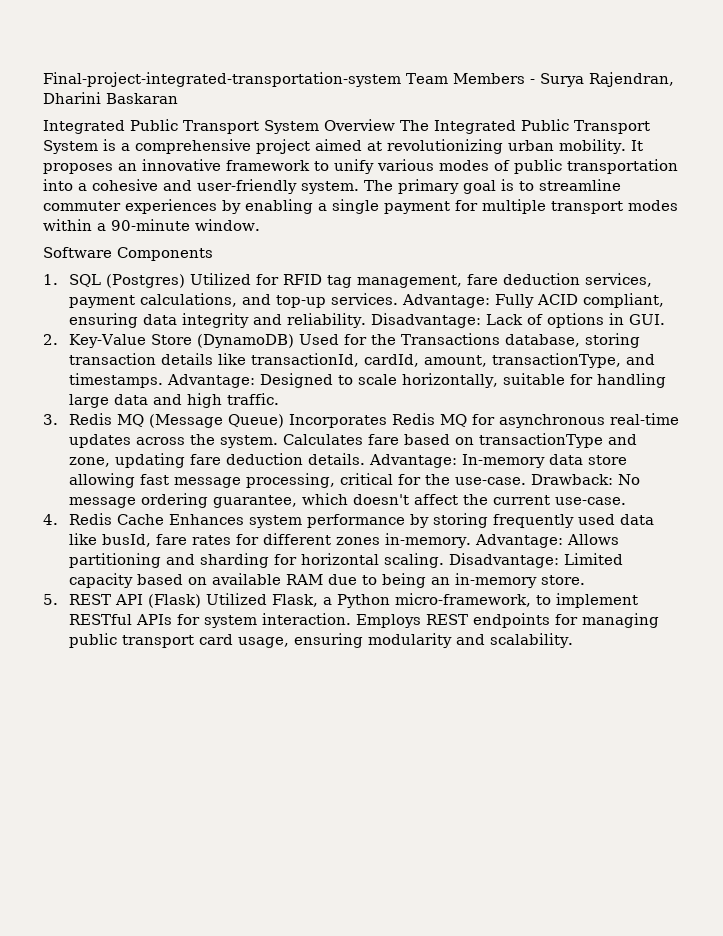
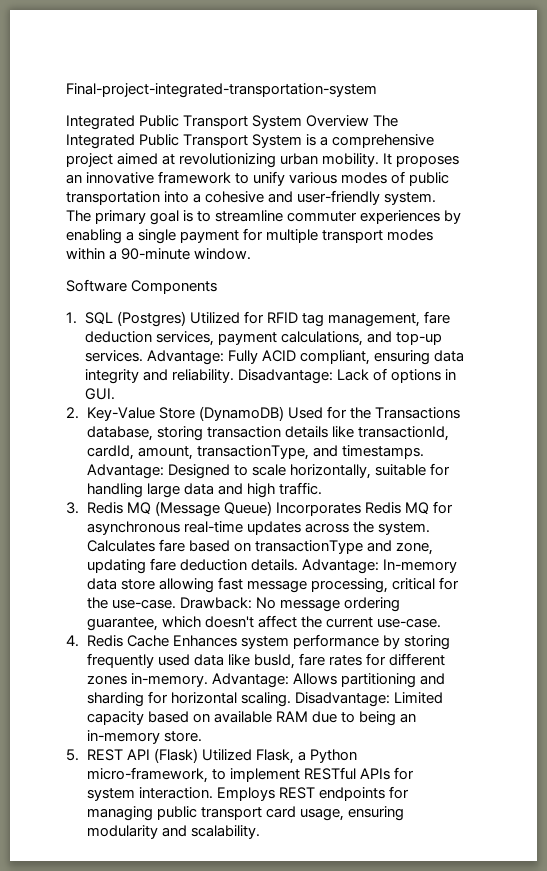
[406,72,674,87] [43,92,178,104] Team Members - Surya Rajendran, Dharini Baskaran -> (377, 90) none

